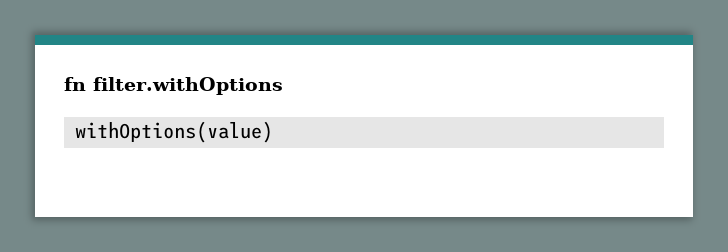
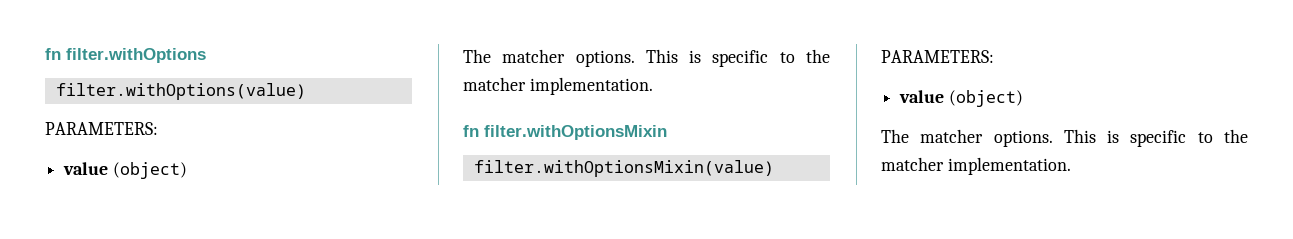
[75,121,274,143] withOptions(value) -> [55,83,306,100] [45,122,158,135] [63,162,187,179] [463,49,830,67] [463,77,653,95] [463,125,667,140] [473,160,774,177] [881,50,994,63] [899,90,1023,107] [881,129,1248,147] [881,157,1071,175] filter.withOptions(value) // PARAMETERS: // value (object) // The matcher options. This is specific to the matcher implementation. // fn filter.withOptionsMixin // filter.withOptionsMixin(value) // PARAMETERS: // value (object) // The matcher options. This is specific to the matcher implementation.

